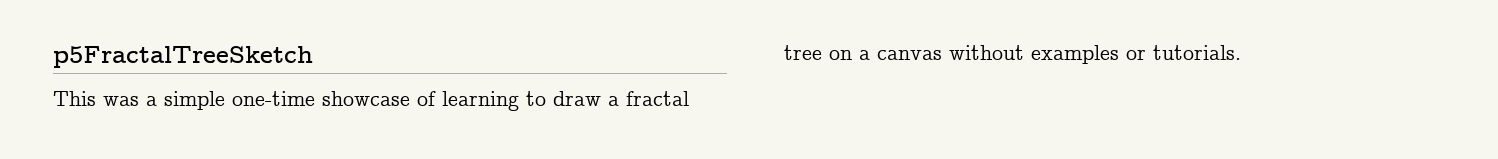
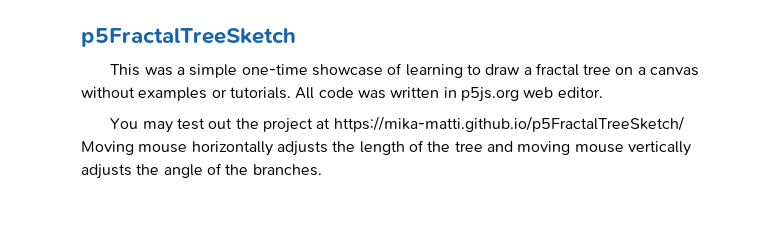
(1241, 52) none -> [295,87,603,102] [110,116,684,133] [81,140,691,156] [81,163,322,179] All code was written in p5js.org web editor. // You may test out the project at https://mika-matti.github.io/p5FractalTreeSketch/ Moving mouse horizontally adjusts the length of the tree and moving mouse vertically adjusts the angle of the branches.

